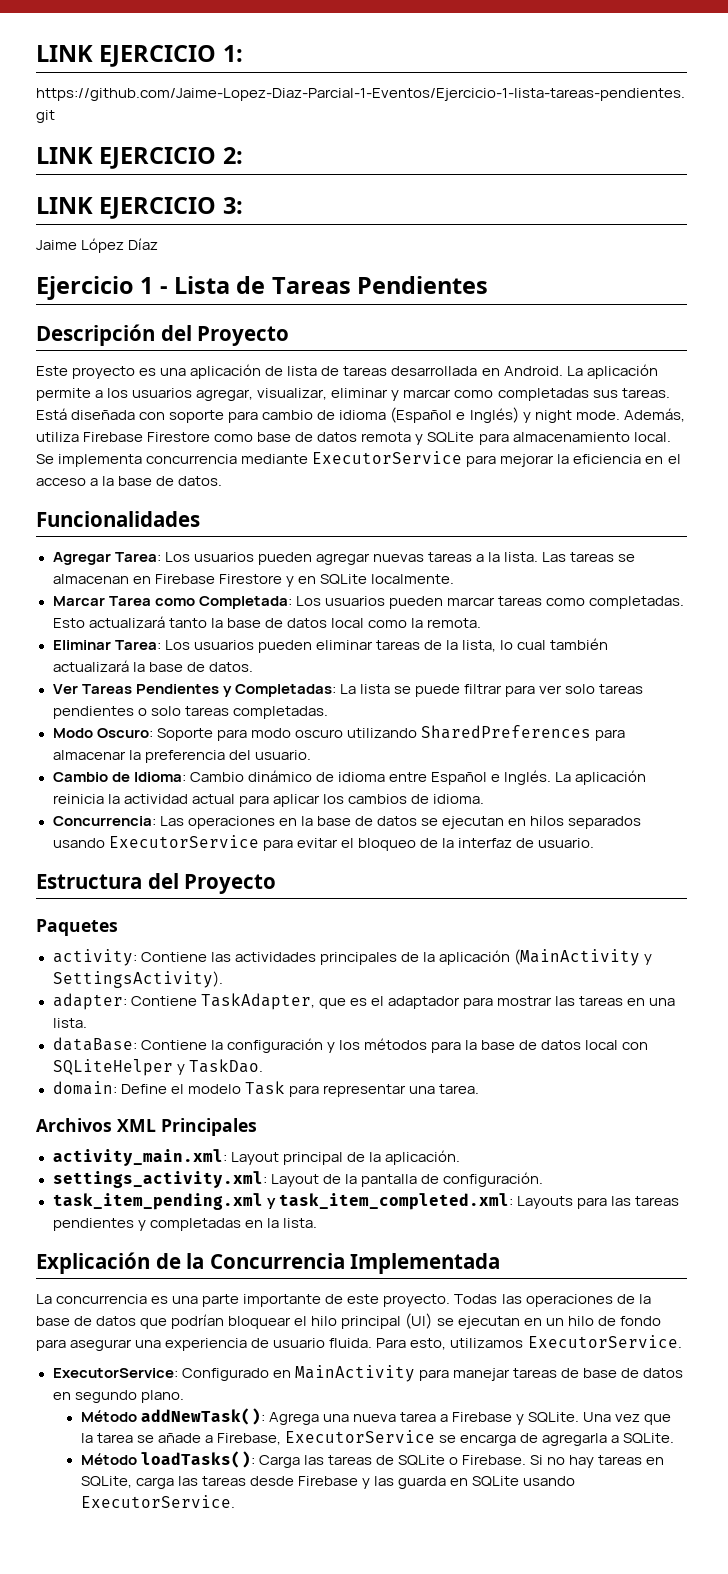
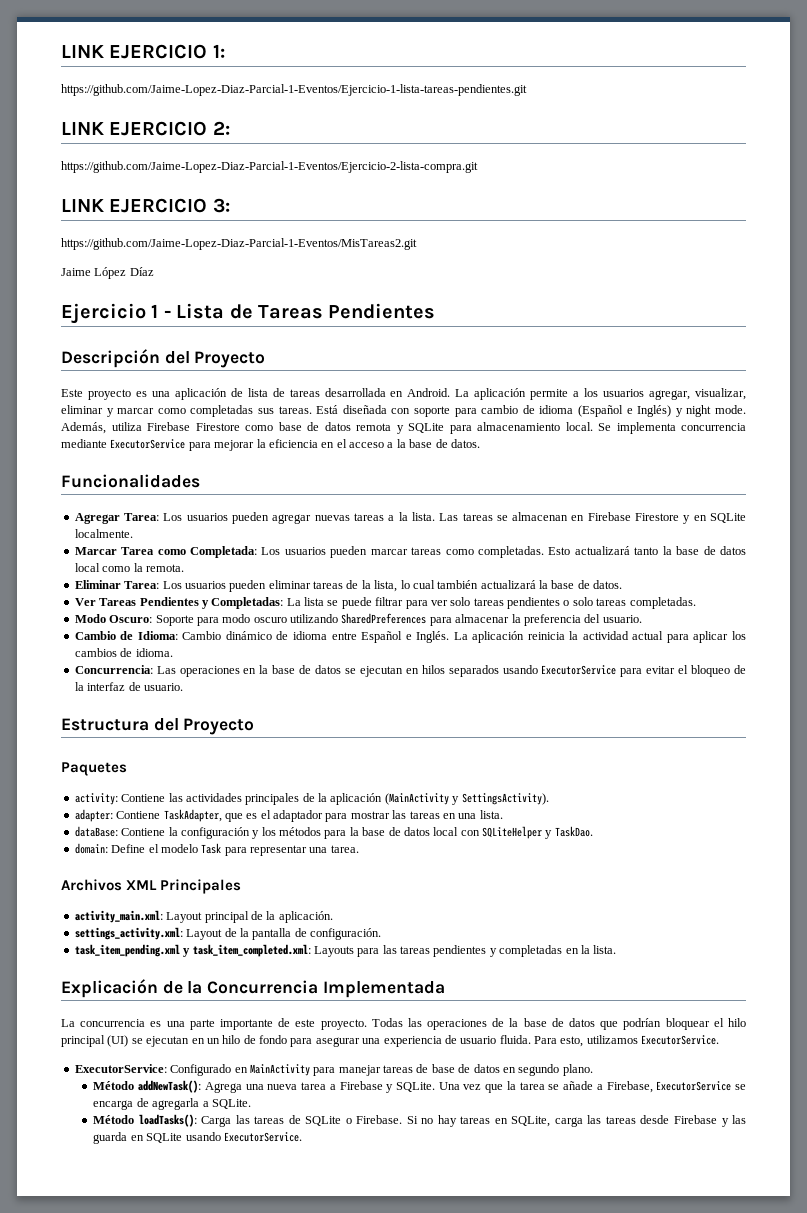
(243, 155) none -> [61,161,478,173] // https://github.com/Jaime-Lopez-Diaz-Parcial-1-Eventos/Ejercicio-2-lista-compra.git
(243, 205) none -> [61,238,417,250] // https://github.com/Jaime-Lopez-Diaz-Parcial-1-Eventos/MisTareas2.git

